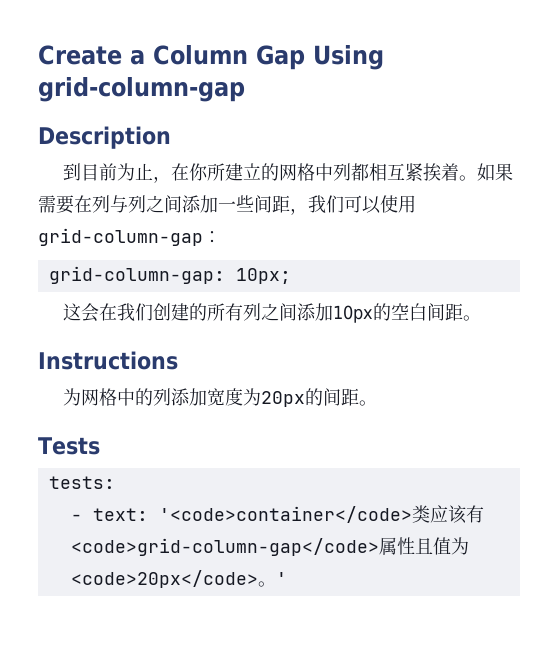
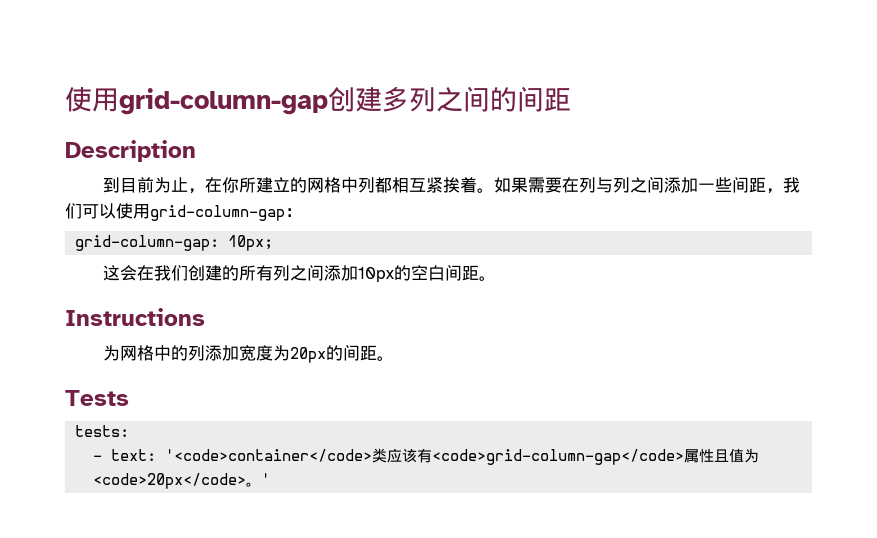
[38,45,384,70] [38,77,245,102] Create a Column Gap Using grid-column-gap -> [65,86,571,115] 使用grid-column-gap创建多列之间的间距

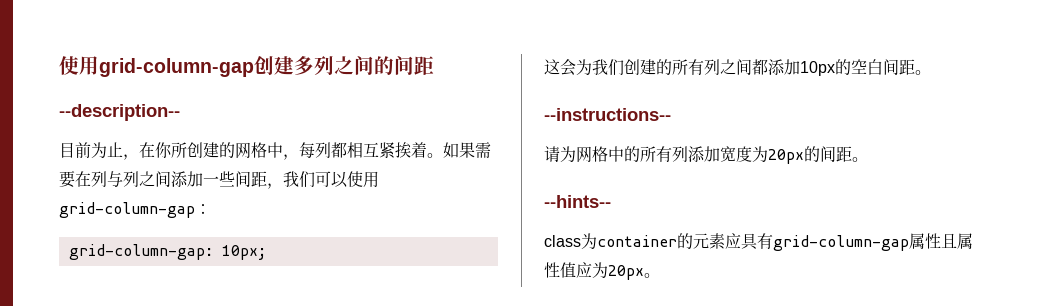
[65,140,196,162] [102,177,120,193] Description // 到 -> [59,104,180,121] --description-- //
[255,177,290,193] 建立 -> [187,142,219,158] 创建
(358, 185) none -> [283,142,315,160] ，每
[136,265,154,281] 在 -> [576,59,592,75] 为
(324, 273) none -> [752,59,768,75] 都
[65,308,205,326] Instructions // -> [544,108,671,121] [544,146,560,162] --instructions-- // 请
(188, 353) none -> [640,146,672,162] 所有
[65,390,129,406] [75,425,130,437] [93,448,760,465] [93,473,271,489] Tests // tests: // - text: '<code>container</code>类应该有<code>grid-column-gap</code>属性且值为<code>20px</code>。' -> [544,195,611,208] [544,233,973,251] [544,262,660,280] --hints-- // class为container的元素应具有grid-column-gap属性且属性值应为20px。

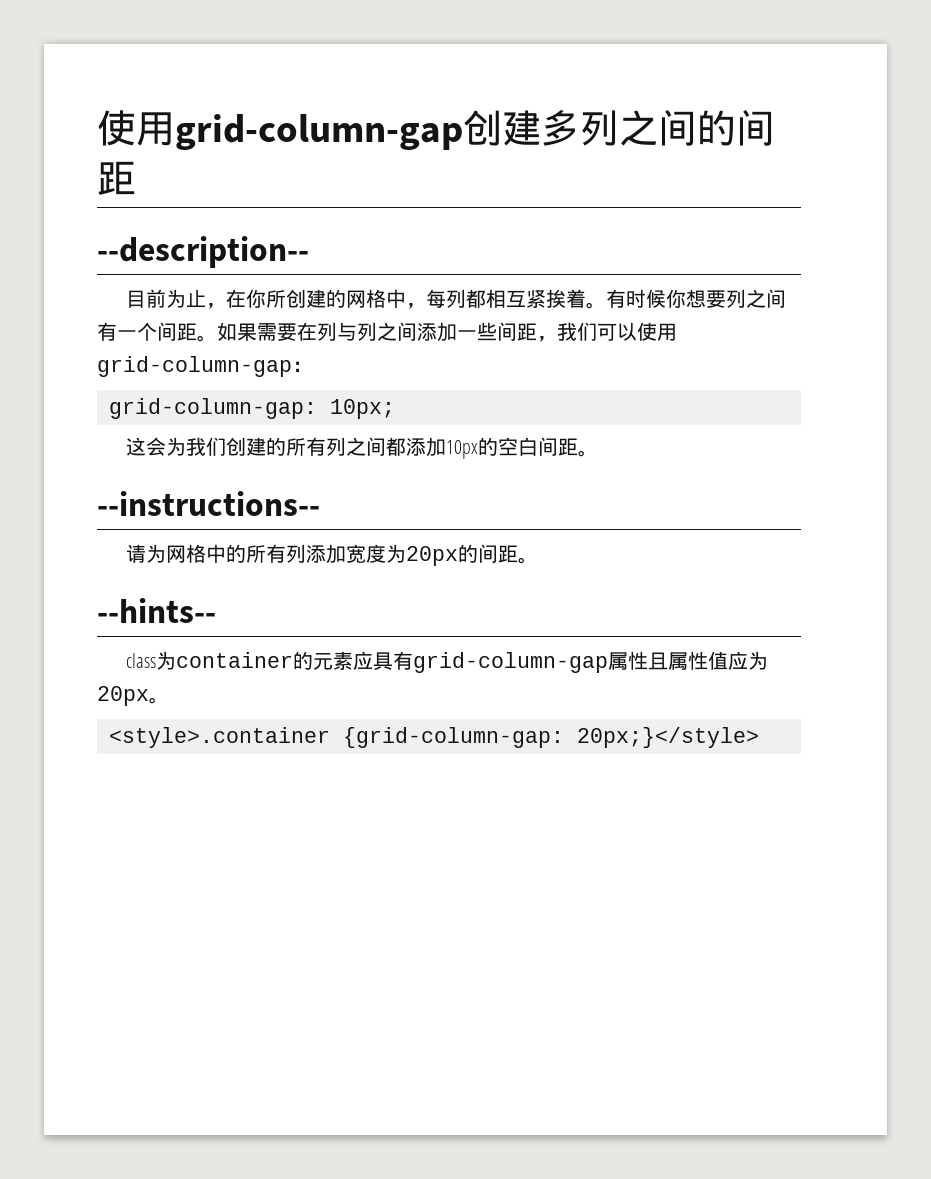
(443, 155) none -> [605,289,786,308] [97,322,217,342] 有时候你想要列之间有一个间距。
(660, 275) none -> [109,727,759,748] // <style>.container {grid-column-gap: 20px;}</style>

